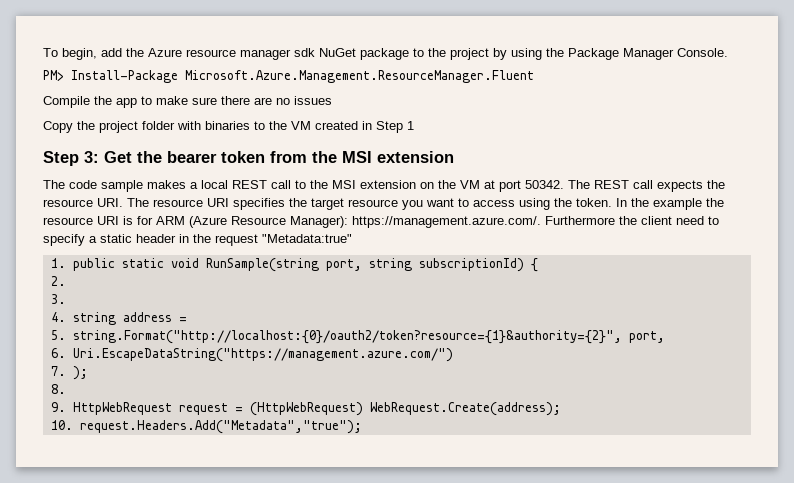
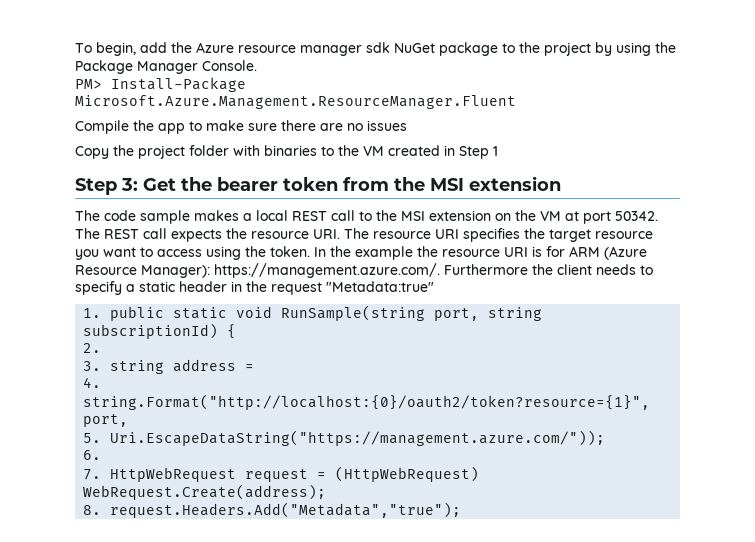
[676,216,704,225] need -> [596,264,636,275] needs
[50,312,66,322] // 4. -> (102, 366) none
[50,330,665,344] 5. string.Format("http://localhost:{0}/oauth2/token?resource={1}&authority={2}", port, -> [83,377,102,388] [83,394,651,410] [83,414,129,427] [83,430,606,446] 4. string.Format("http://localhost:{0}/oauth2/token?resource={1}", port, // 5. Uri.EscapeDataString("https://management.azure.com/"));
[72,348,453,362] Uri.EscapeDataString("https://management.azure.com/") -> (102, 455) none
[72,366,88,380] [50,384,66,394] [50,402,66,412] ); // 8. // 9. -> (102, 474) none
[50,420,73,430] 10. -> [83,505,102,515] 8.

